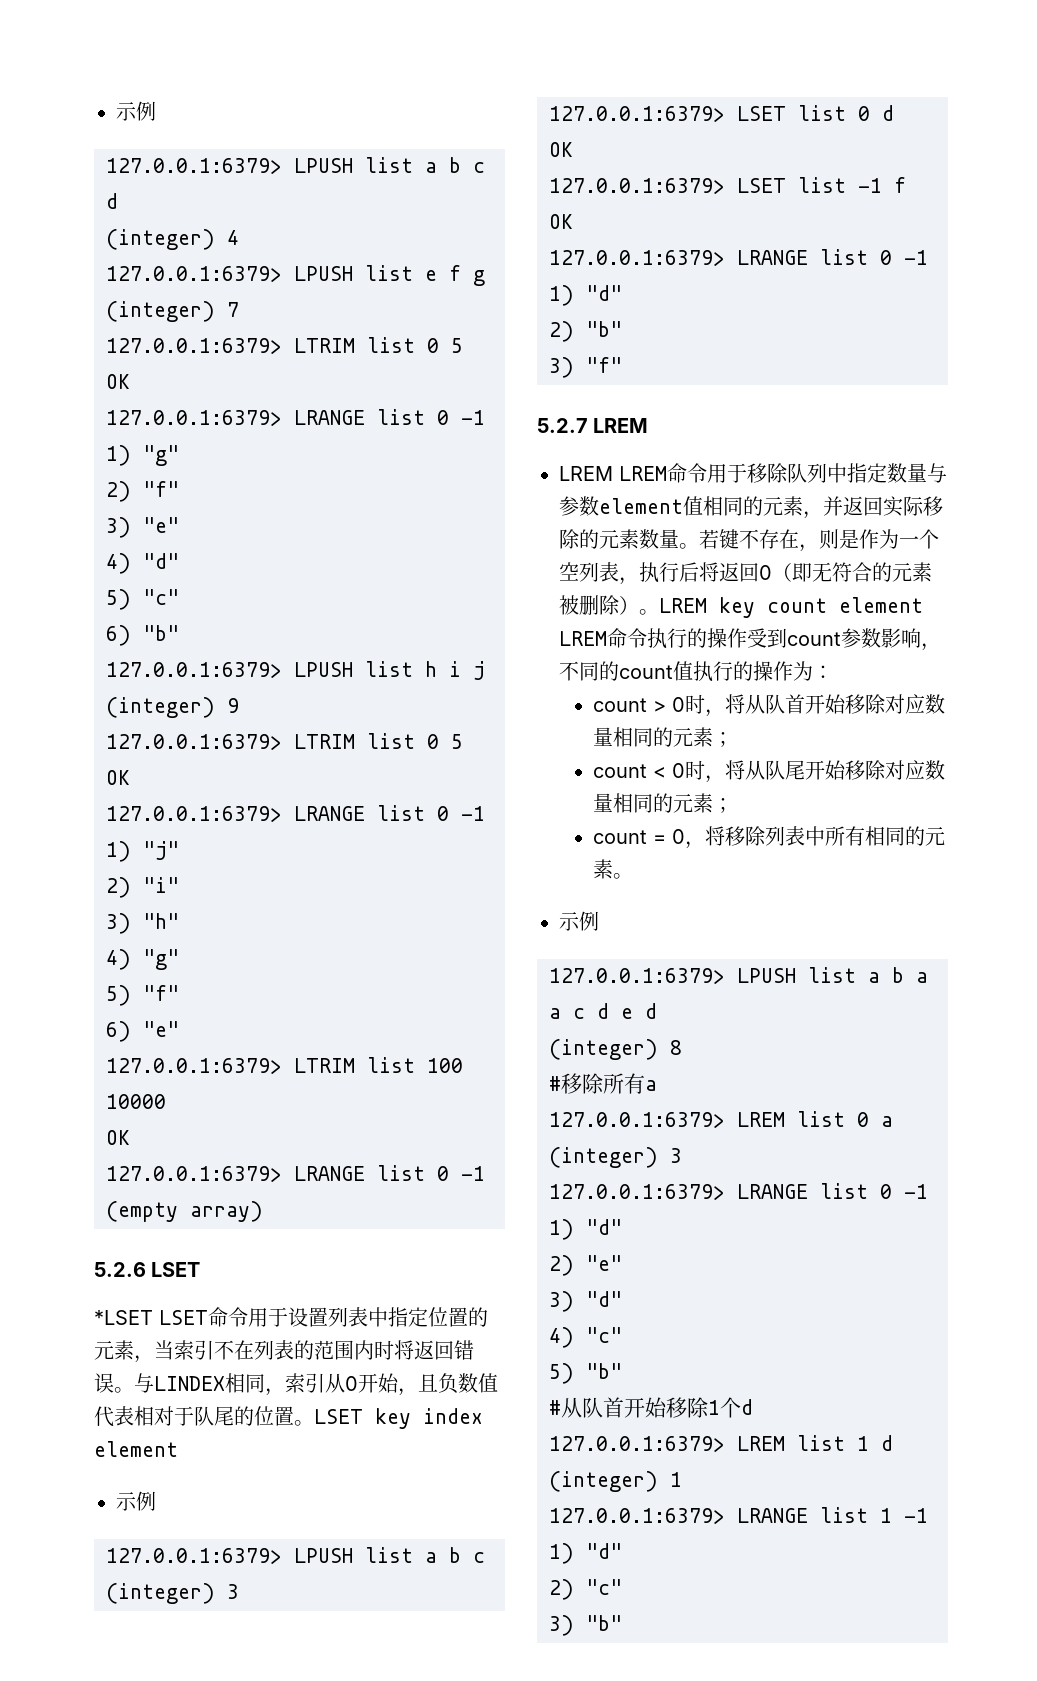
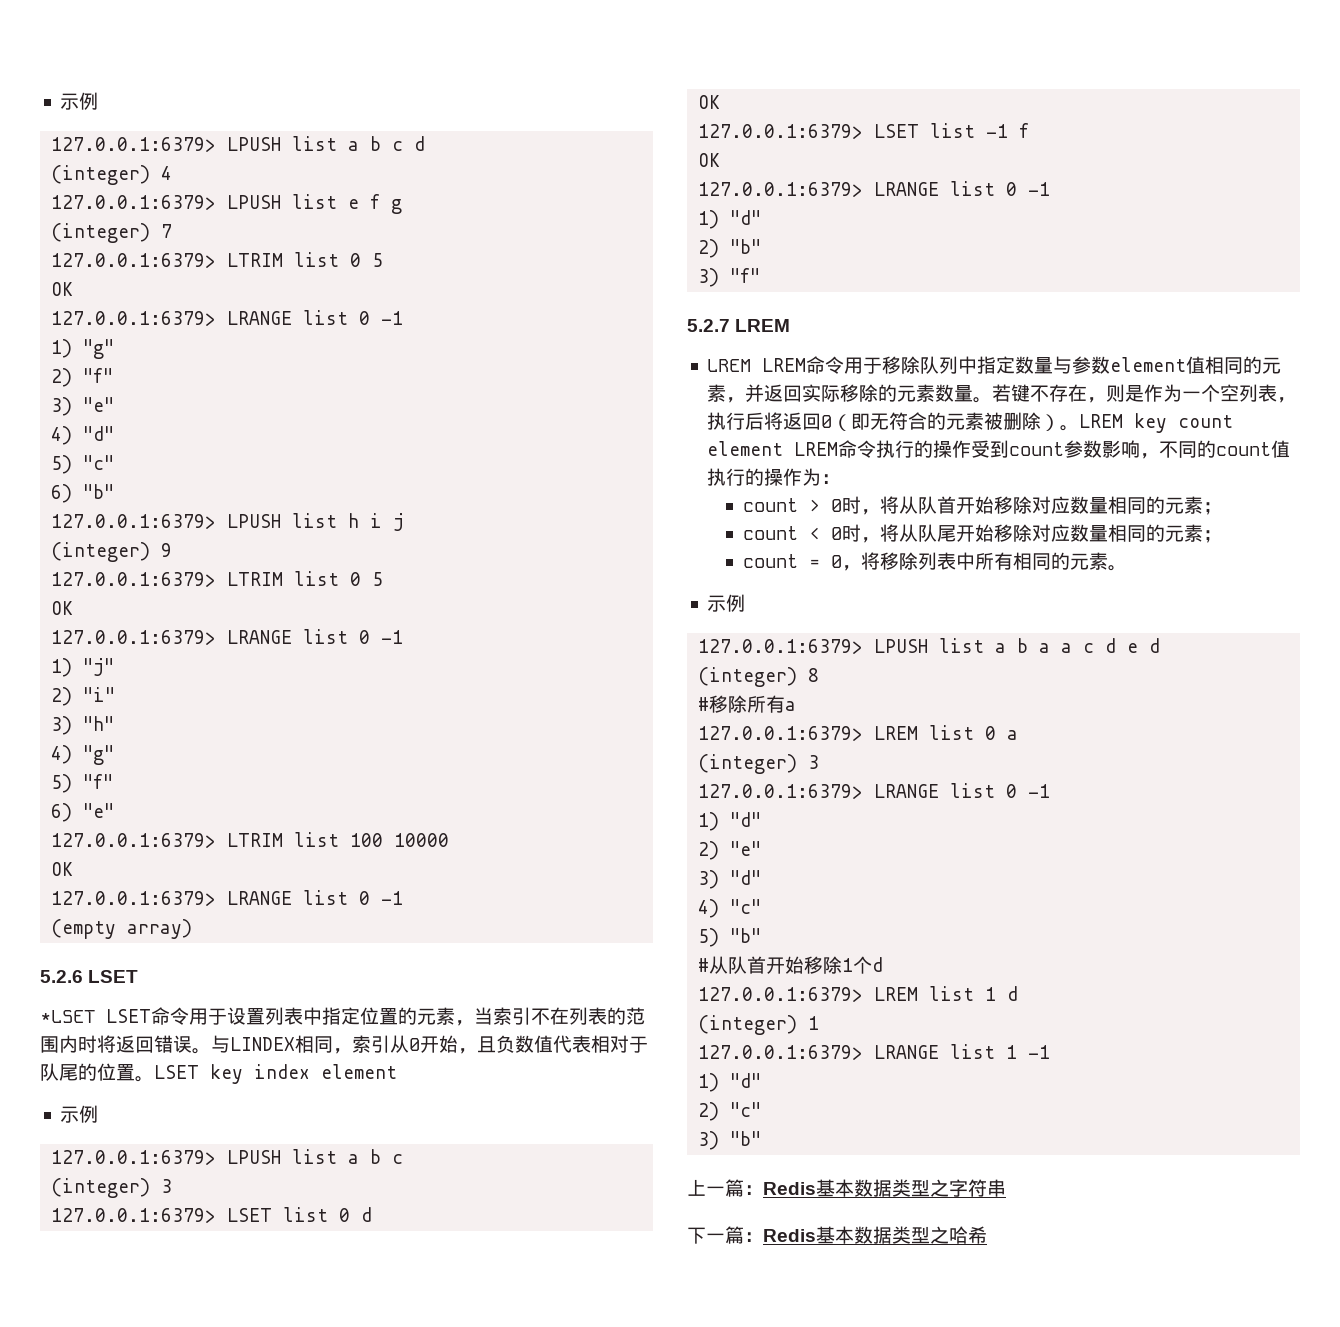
(622, 1623) none -> [687,1179,1006,1197] [687,1226,987,1244] // 上一篇：Redis基本数据类型之字符串 // 下一篇：Redis基本数据类型之哈希

